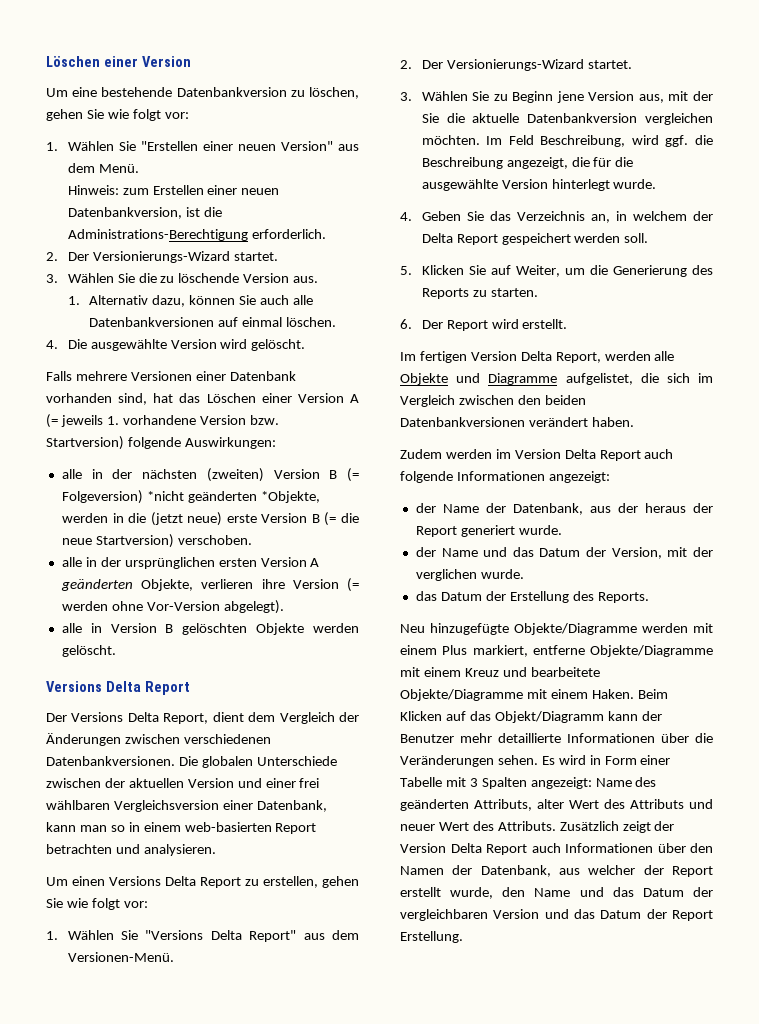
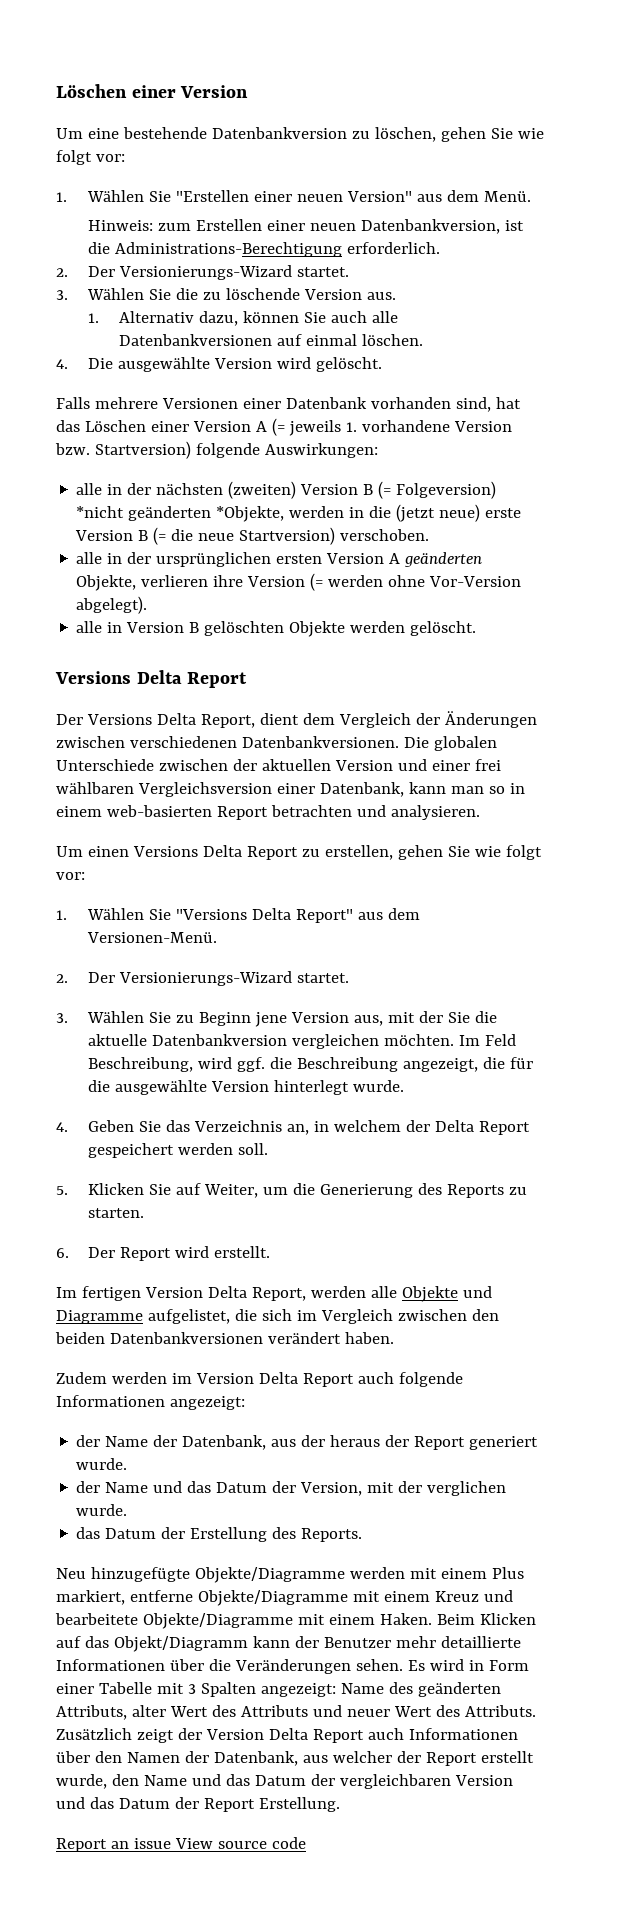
(463, 937) none -> [56,1837,306,1852] // Report an issue View source code

